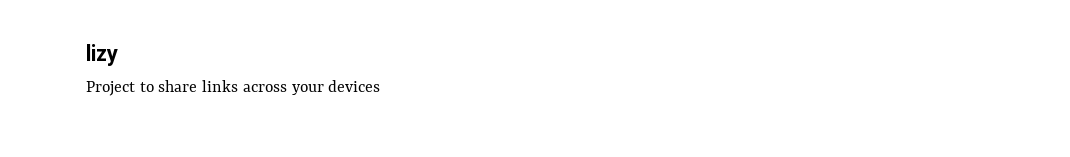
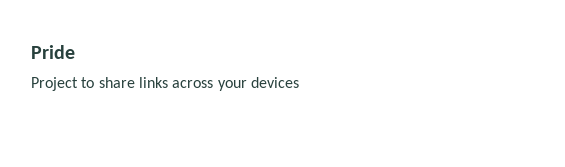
[86,44,118,66] lizy -> [31,45,75,59] Pride

